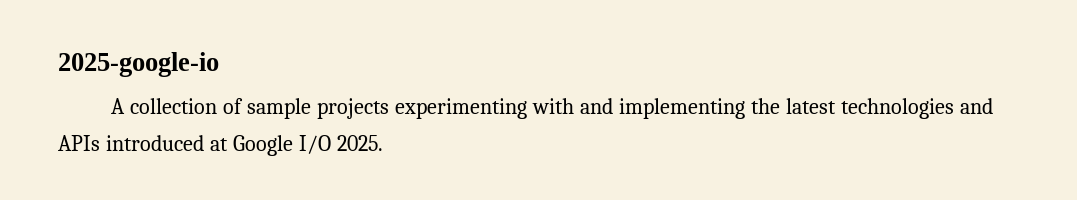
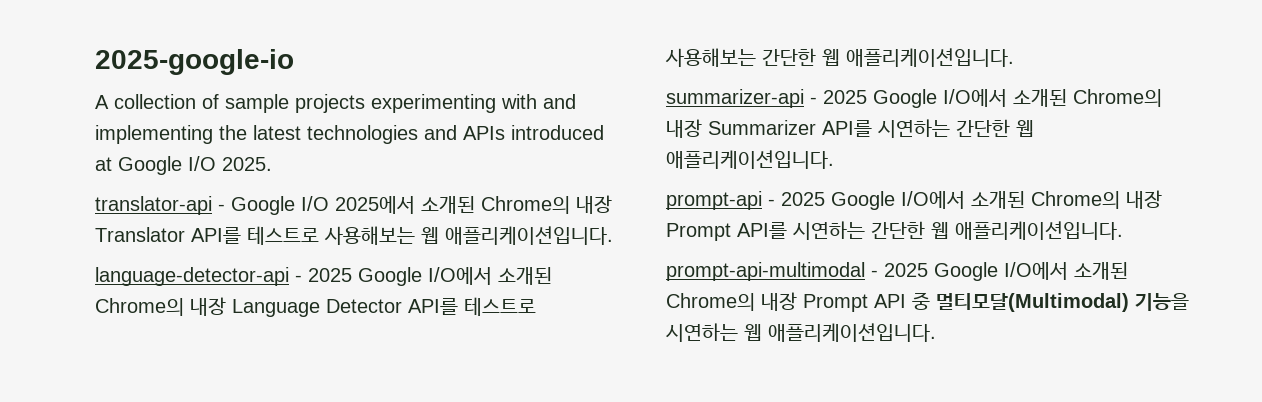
(383, 143) none -> [95,195,612,215] [95,226,613,245] [95,267,552,286] [95,297,536,317] [665,48,1014,67] [666,89,1162,108] [666,119,1034,138] [666,150,834,169] [666,190,1162,210] [666,221,1123,241] [666,262,1128,281] [666,292,1189,312] [666,323,936,342] // translator-api - Google I/O 2025에서 소개된 Chrome의 내장 Translator API를 테스트로 사용해보는 웹 애플리케이션입니다. // language-detector-api - 2025 Google I/O에서 소개된 Chrome의 내장 Language Detector API를 테스트로 사용해보는 간단한 웹 애플리케이션입니다. // summarizer-api - 2025 Google I/O에서 소개된 Chrome의 내장 Summarizer API를 시연하는 간단한 웹 애플리케이션입니다. // prompt-api - 2025 Google I/O에서 소개된 Chrome의 내장 Prompt API를 시연하는 간단한 웹 애플리케이션입니다. // prompt-api-multimodal - 2025 Google I/O에서 소개된 Chrome의 내장 Prompt API 중 멀티모달(Multimodal) 기능을 시연하는 웹 애플리케이션입니다.

